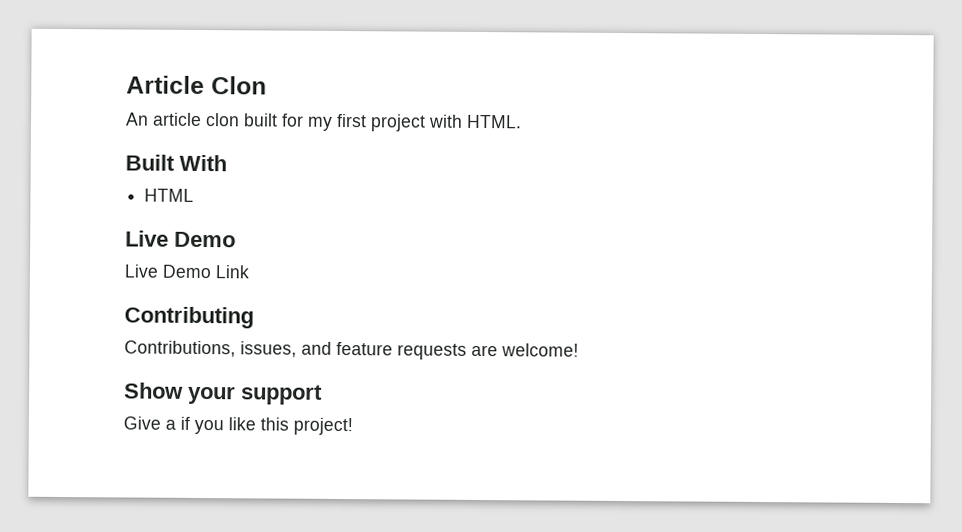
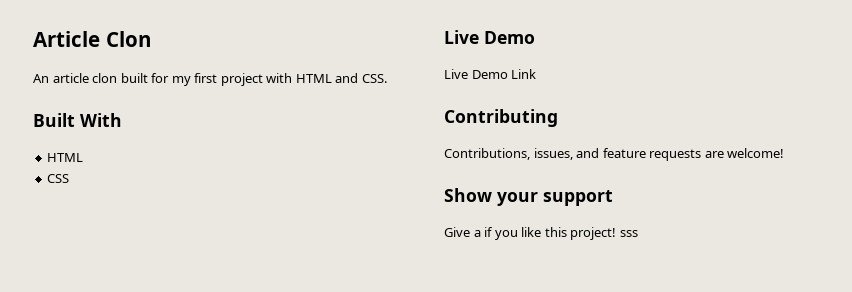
[466,114,522,129] HTML. -> [295,73,387,83] HTML and CSS.
(195, 195) none -> [47,174,70,183] // CSS
(353, 426) none -> [619,230,638,237] sss

